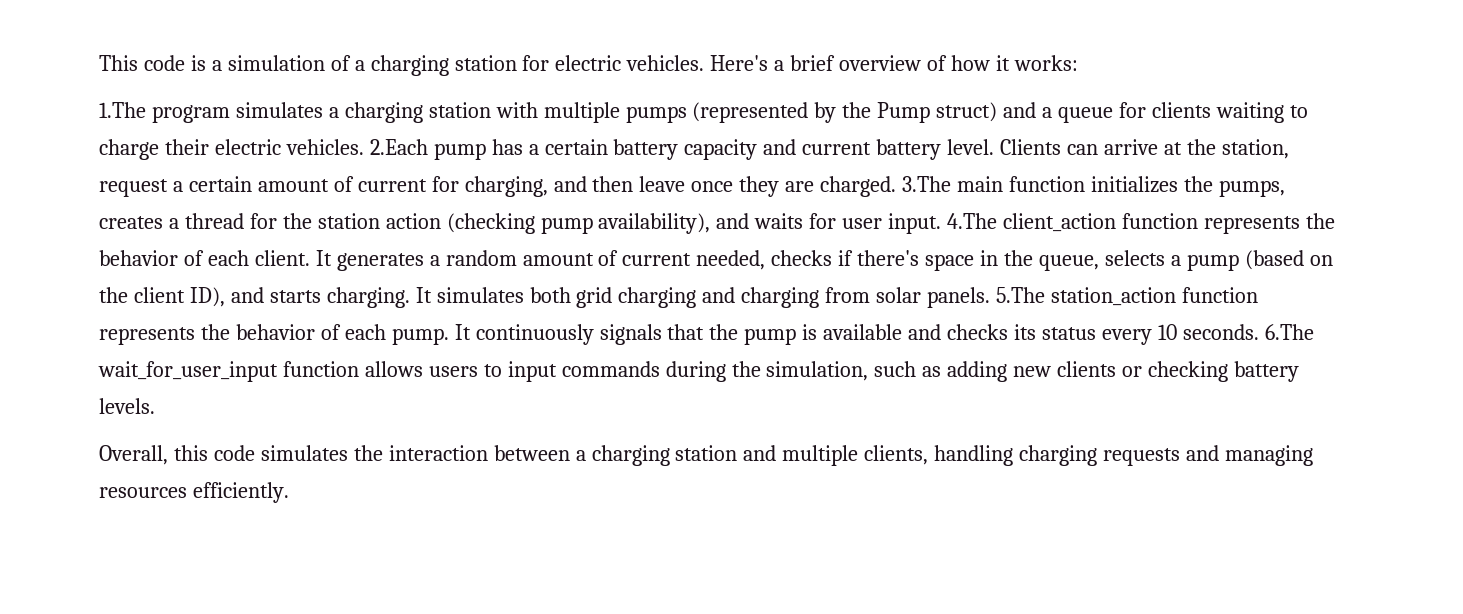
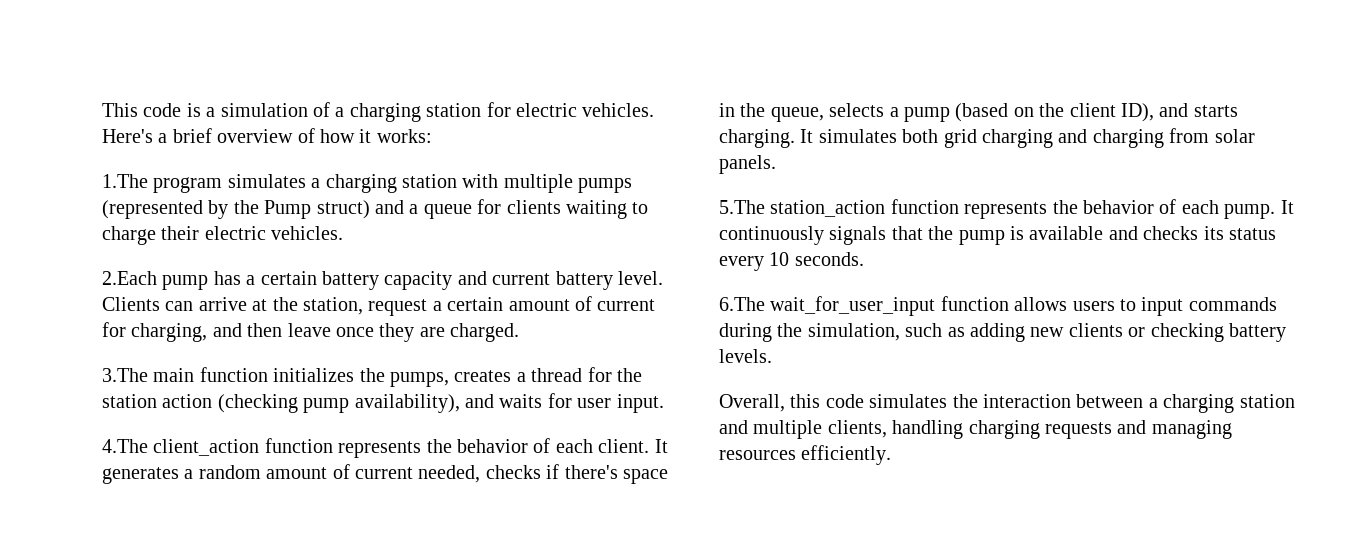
(364, 147) none -> (344, 233) //
(897, 186) none -> (520, 332) //
(942, 223) none -> (664, 403) //
(991, 297) none -> (776, 164) //
(1259, 332) none -> (864, 259) //

